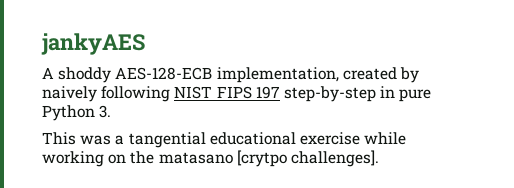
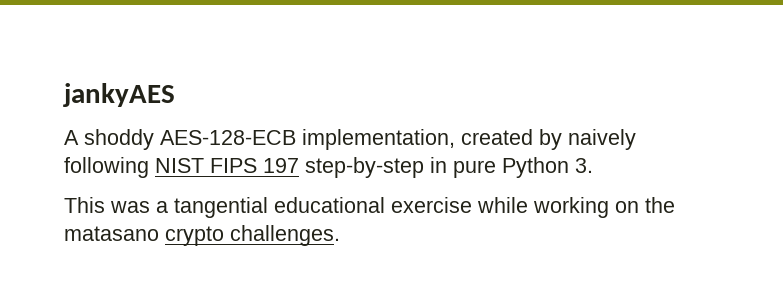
[236,150,379,167] [crytpo challenges]. -> [165,225,340,246] crypto challenges.

